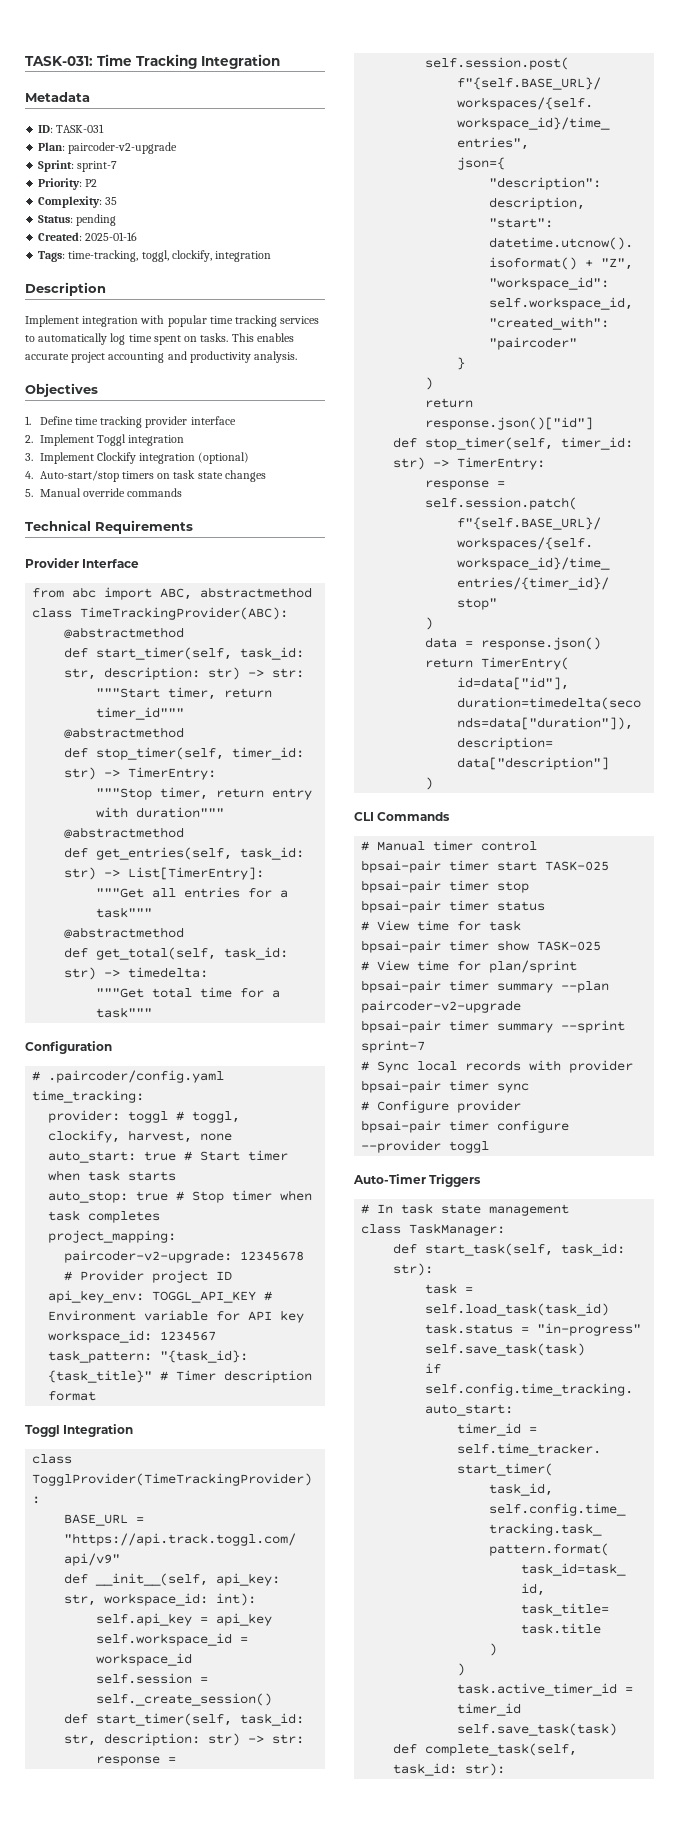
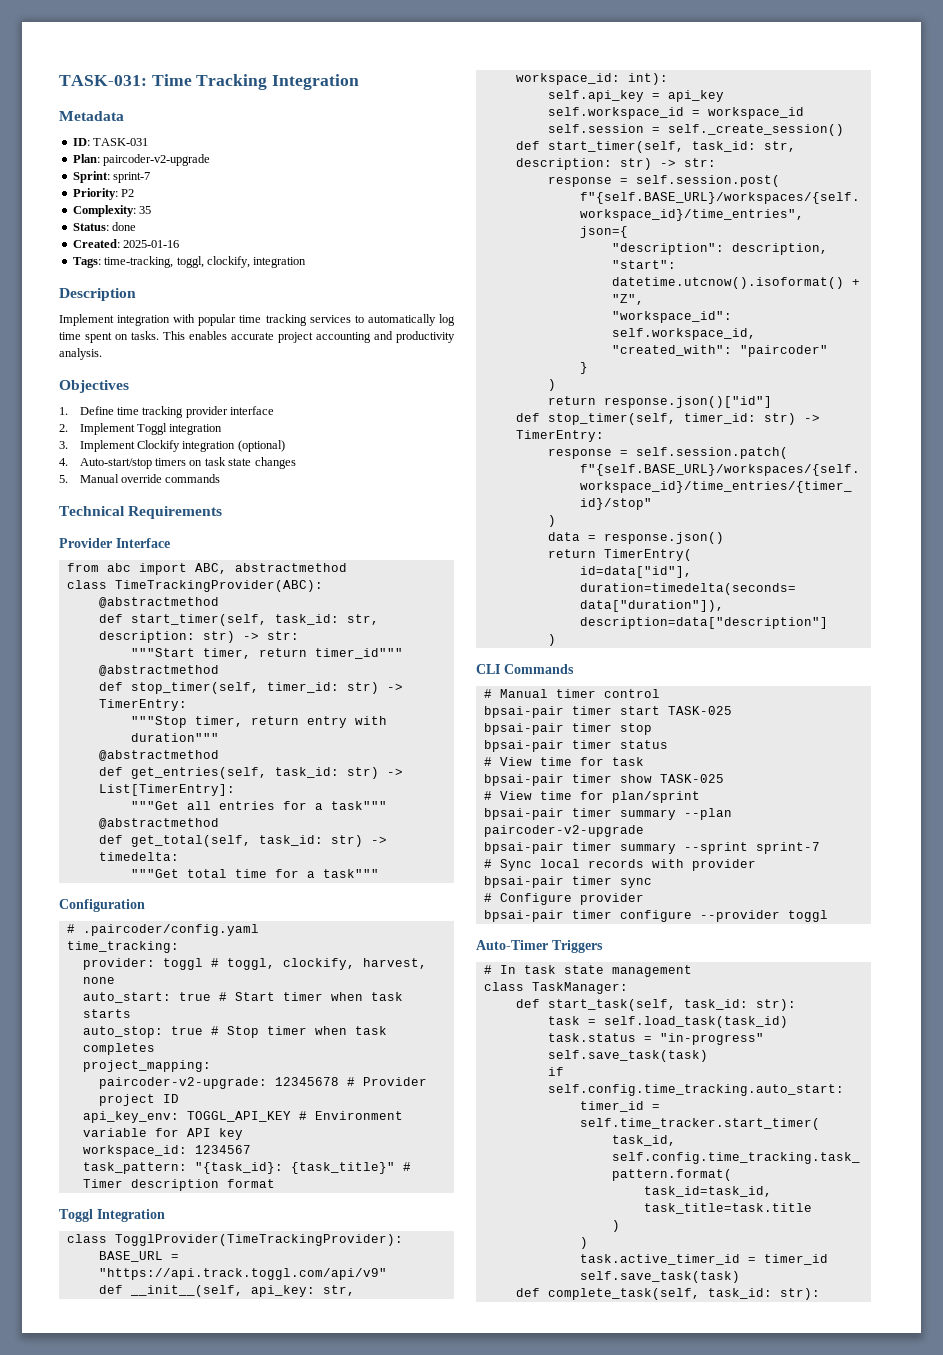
[76,214,117,226] pending -> [112,222,137,231] done

